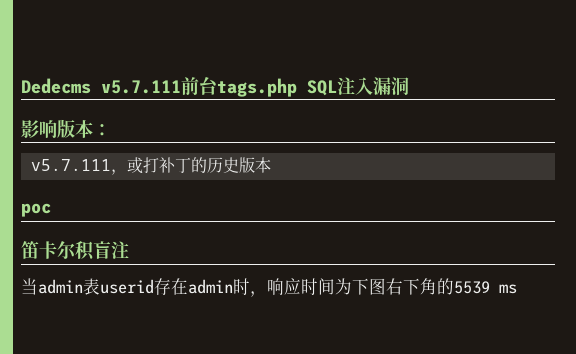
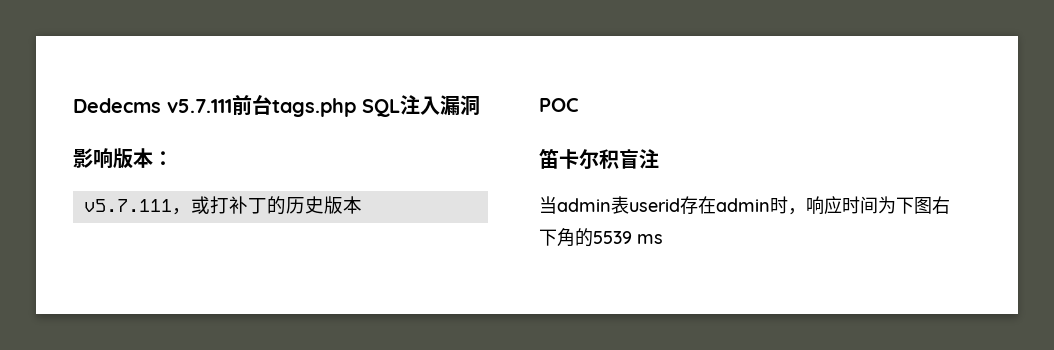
[21,203,51,217] poc -> [539,98,579,112] POC

